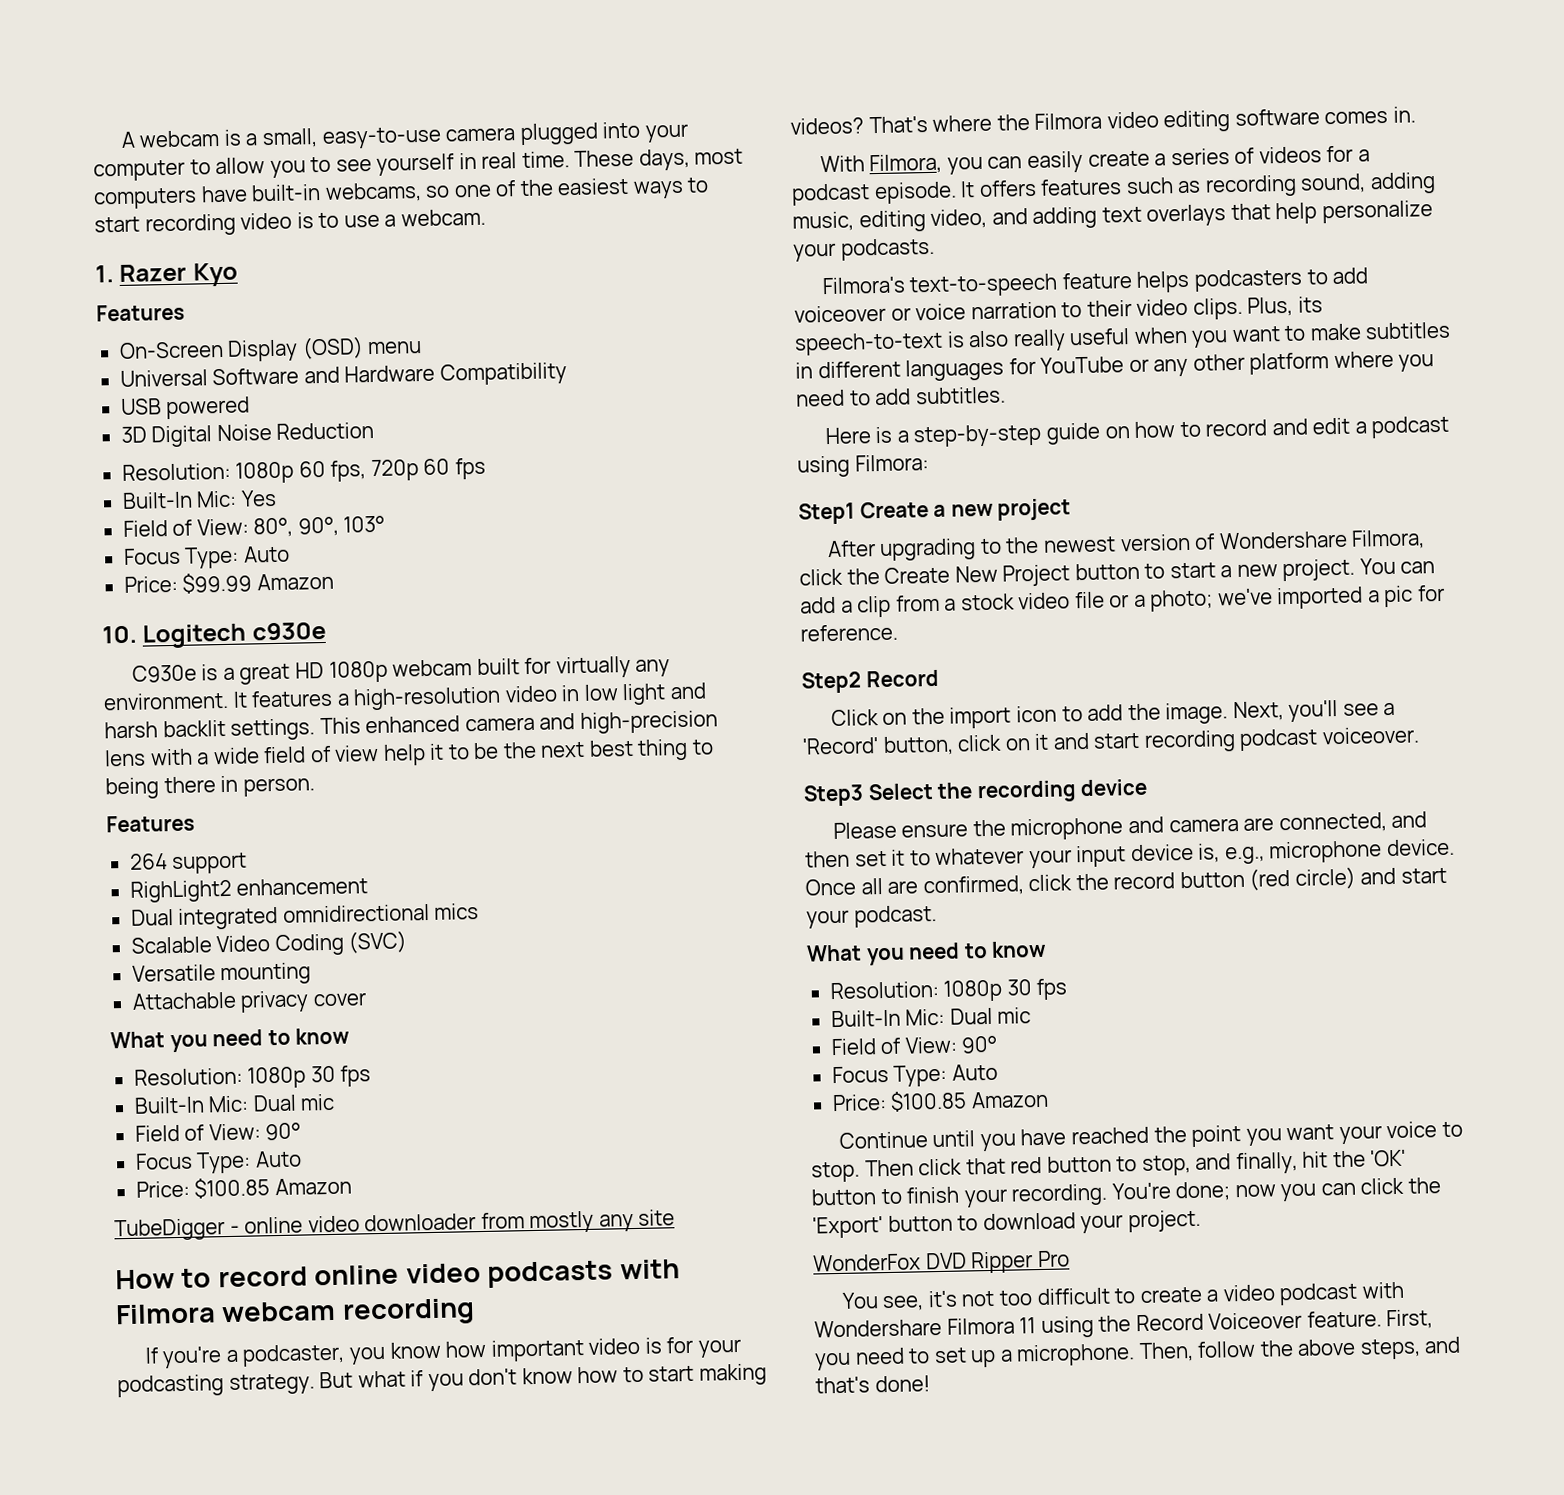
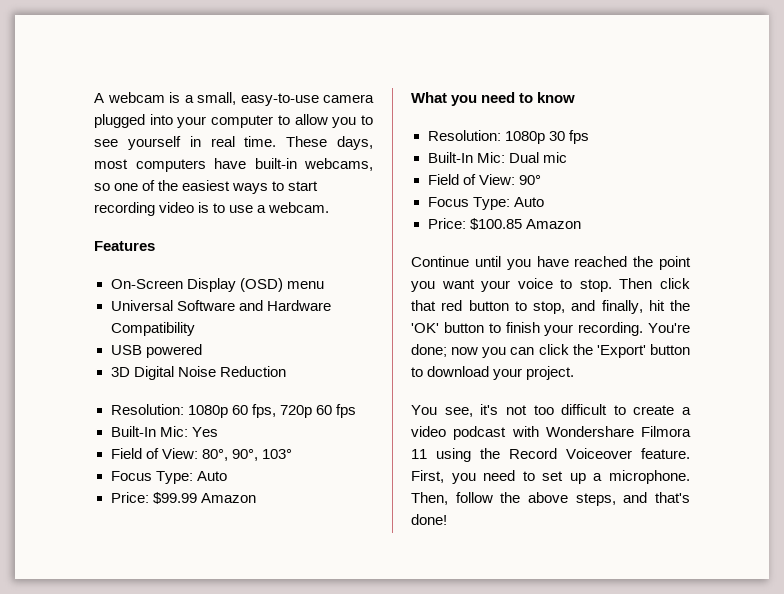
[95,262,238,287] // 1. Razer Kyo -> (330, 207) none
[102,621,326,649] [131,655,671,685] [103,682,707,711] [104,710,718,741] [104,738,715,767] [105,775,315,800] [106,814,195,833] [128,852,248,875] [129,877,369,903] [130,903,480,930] [130,930,408,957] [131,962,312,986] [131,990,367,1013] [110,1027,351,1053] [133,1065,372,1089] [133,1093,336,1114] [134,1122,302,1142] [134,1150,302,1174] [135,1177,352,1199] [114,1209,676,1242] [115,1259,680,1290] [115,1298,475,1326] [144,1336,742,1369] [117,1363,767,1398] [790,106,1416,135] [819,145,1370,175] [791,172,1436,206] [792,200,1433,233] [793,237,935,262] [821,267,1369,298] [794,296,1323,323] [794,321,1452,356] [795,350,1435,382] [795,386,1006,407] [824,415,1451,448] [797,454,929,478] [798,498,1072,525] [826,529,1426,562] [799,557,1436,587] [800,584,1446,618] [800,623,898,642] [801,669,939,694] [830,700,1396,729] [802,726,1420,757] [803,778,1149,807] [832,811,1428,841] [805,838,1455,869] [805,866,1447,897] [806,904,937,929] // 10. Logitech c930e // C930e is a great HD 1080p webcam built for virtually any environment. It features a high-resolution video in low light and harsh backlit settings. This enhanced camera and high-precision lens with a wide field of view help it to be the next best thing to being there in person. // Features // 264 support // RighLight2 enhancement // Dual integrated omnidirectional mics // Scalable Video Coding (SVC) // Versatile mounting // Attachable privacy cover // What you need to know // Resolution: 1080p 30 fps // Built-In Mic: Dual mic // Field of View: 90° // Focus Type: Auto // Price: $100.85 Amazon // TubeDigger - online video downloader from mostly any site // How to record online video podcasts with Filmora webcam recording // If you're a podcaster, you know how important video is for your podcasting strategy. But what if you don't know how to start making videos? That's where the Filmora video editing software comes in. // With Filmora, you can easily create a series of videos for a podcast episode. It offers features such as recording sound, adding music, editing video, and adding text overlays that help personalize your podcasts. // Filmora's text-to-speech feature helps podcasters to add voiceover or voice narration to their video clips. Plus, its speech-to-text is also really useful when you want to make subtitles in different languages for YouTube or any other platform where you need to add subtitles. // Here is a step-by-step guide on how to record and edit a podcast using Filmora: // Step1 Create a new project // After upgrading to the newest version of Wondershare Filmora, click the Create New Project button to start a new project. You can add a clip from a stock video file or a photo; we've imported a pic for reference. // Step2 Record // Click on the import icon to add the image. Next, you'll see a 'Record' button, click on it and start recording podcast voiceover. // Step3 Select the recording device // Please ensure the microphone and camera are connected, and then set it to whatever your input device is, e.g., microphone device. Once all are confirmed, click the record button (red circle) and start your podcast. -> (256, 498) none
[813,1250,1070,1274] // WonderFox DVD Ripper Pro -> (575, 373) none

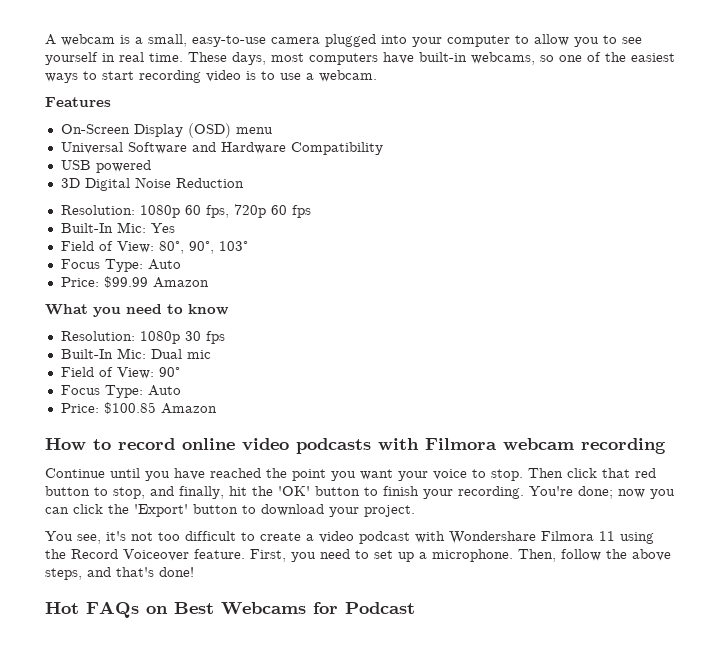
(581, 224) none -> [45,438,666,454] // How to record online video podcasts with Filmora webcam recording
(447, 519) none -> [45,601,415,618] // Hot FAQs on Best Webcams for Podcast

